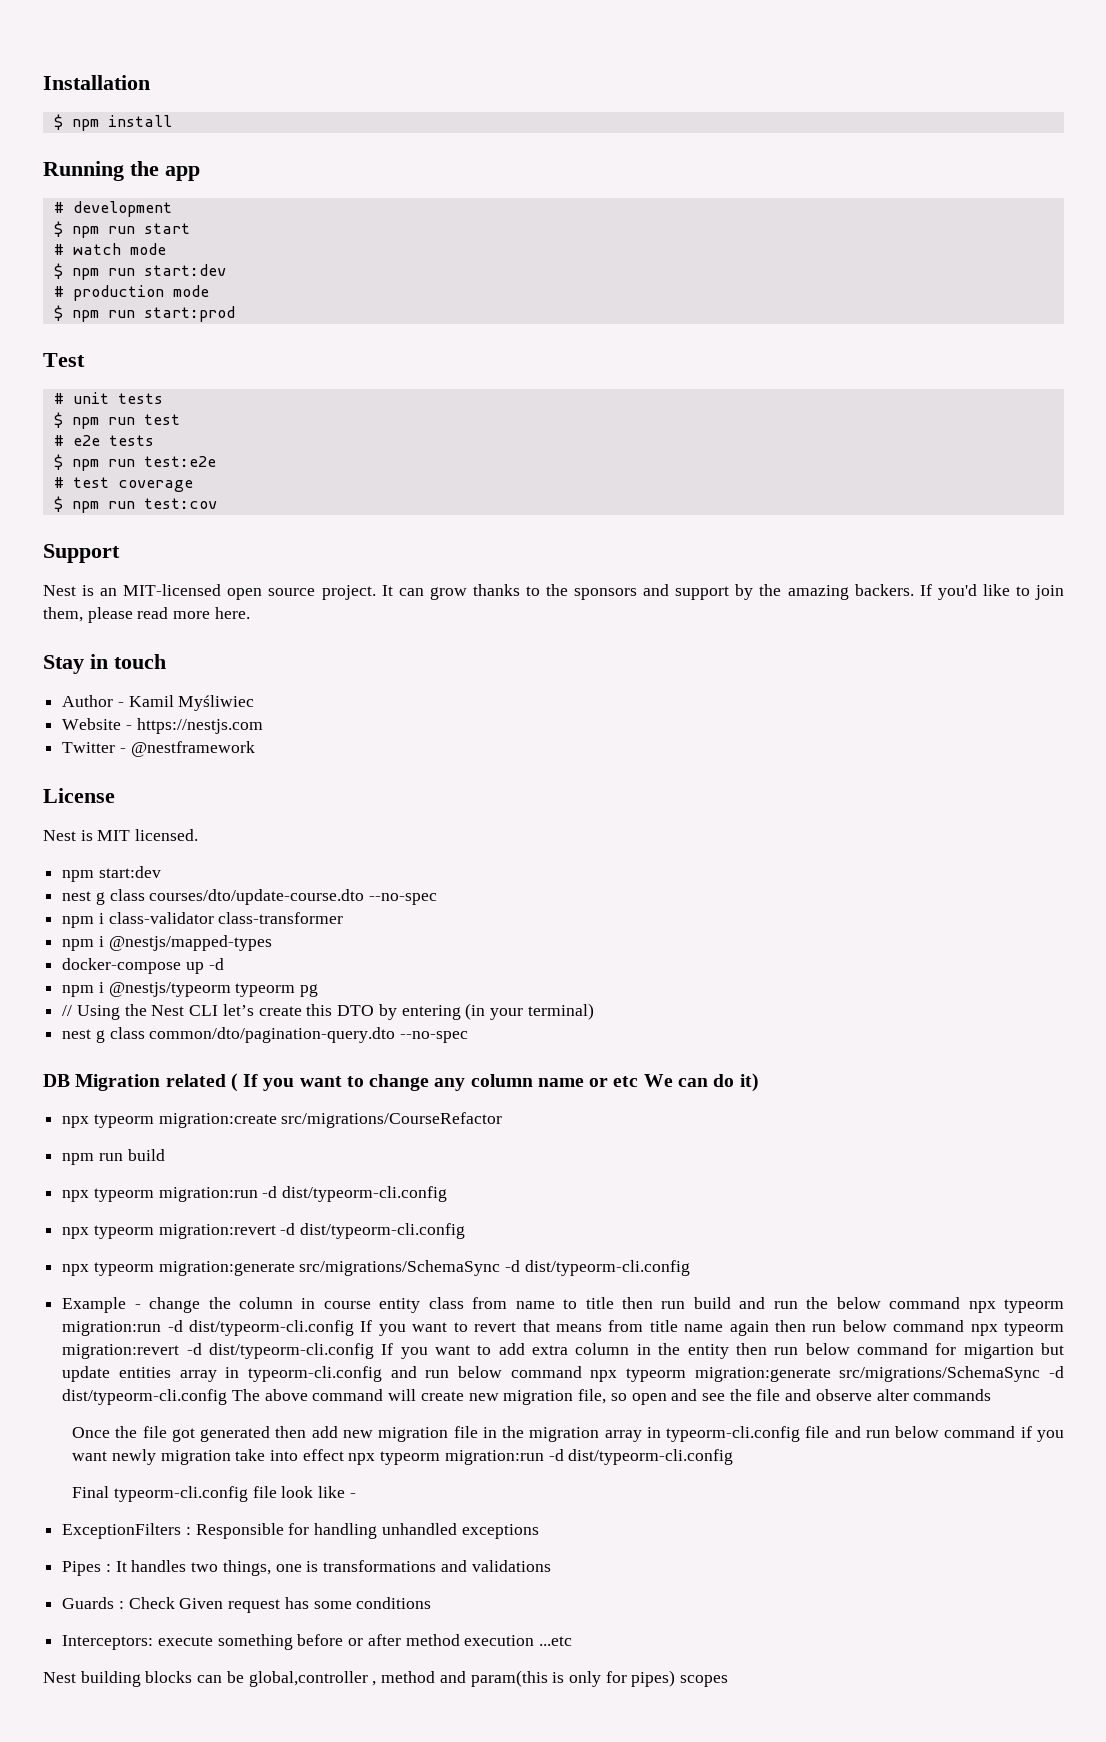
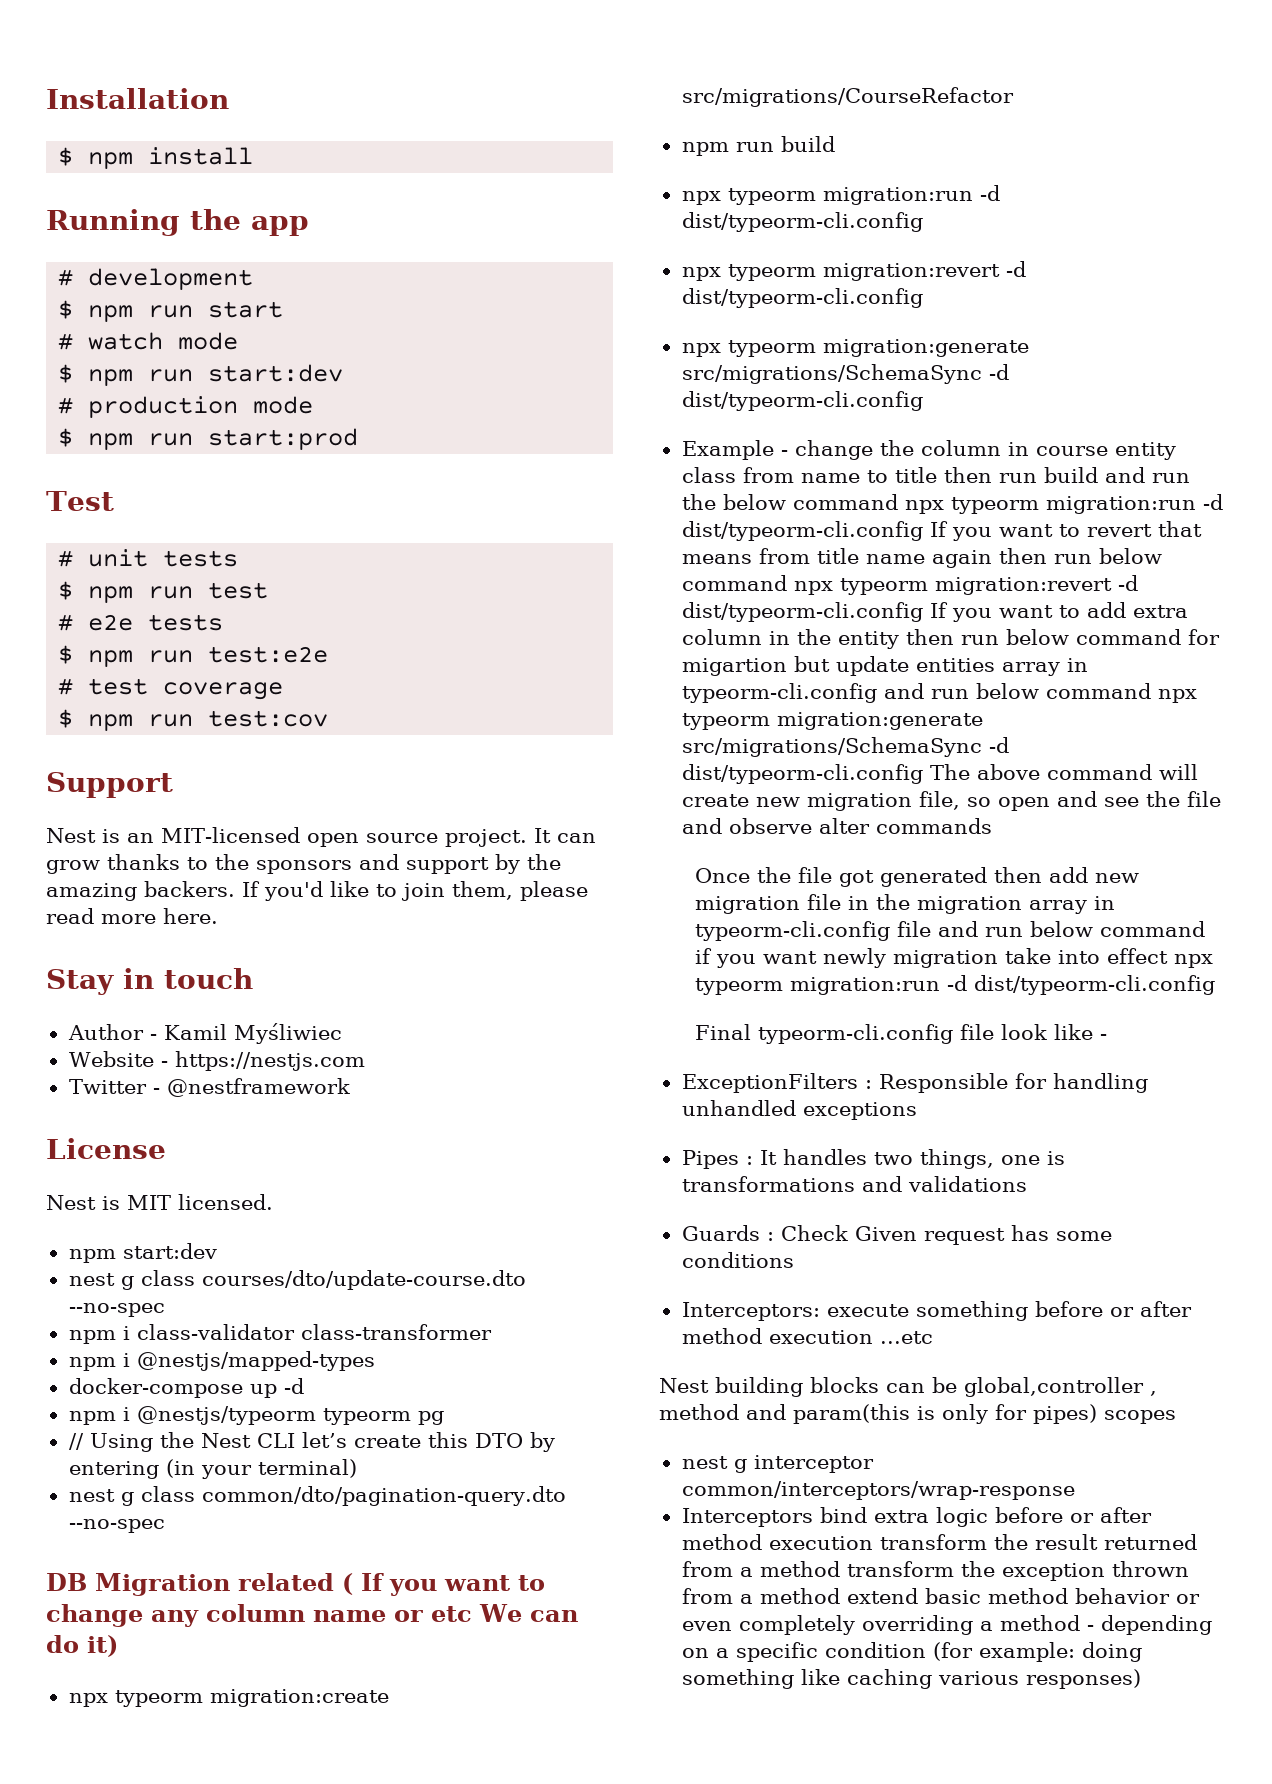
(729, 1681) none -> [681,1455,874,1473] [681,1481,1075,1500] [681,1507,1152,1527] [681,1534,1197,1550] [681,1561,1189,1581] [681,1588,1200,1604] [681,1615,1212,1635] [681,1642,1142,1662] [681,1669,1141,1689] // nest g interceptor common/interceptors/wrap-response // Interceptors bind extra logic before or after method execution transform the result returned from a method transform the exception thrown from a method extend basic method behavior or even completely overriding a method - depending on a specific condition (for example: doing something like caching various responses)

